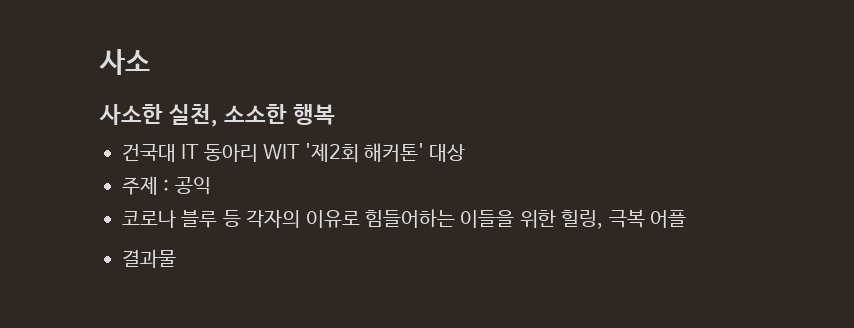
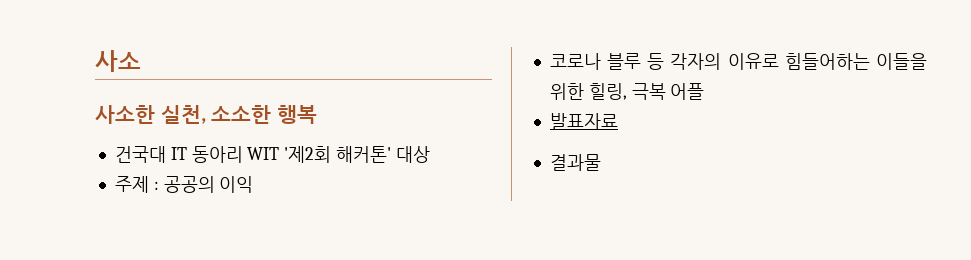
[174,177,211,195] 공익 -> [163,176,254,193] 공공의 이익
(686, 219) none -> [549,113,618,130] // 발표자료

